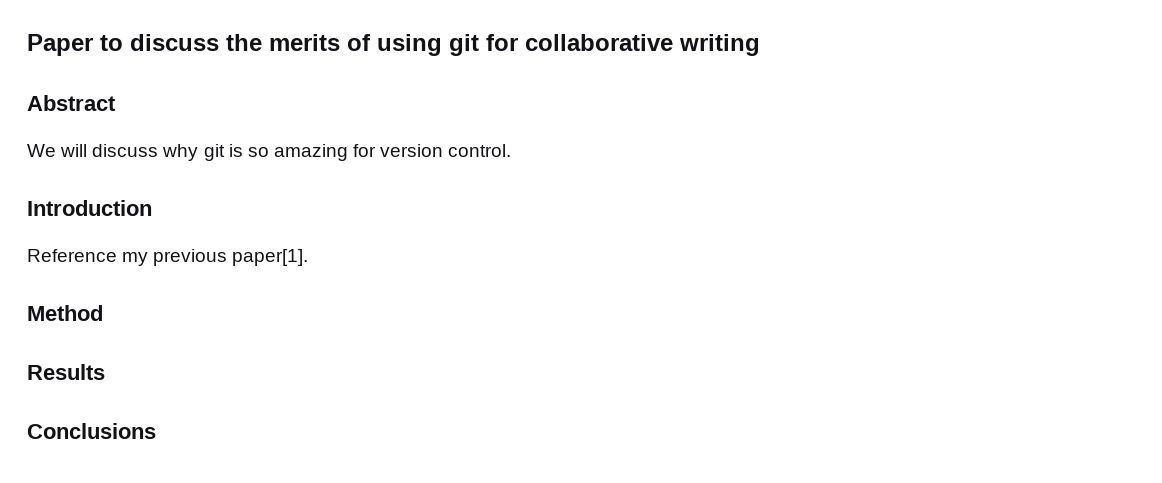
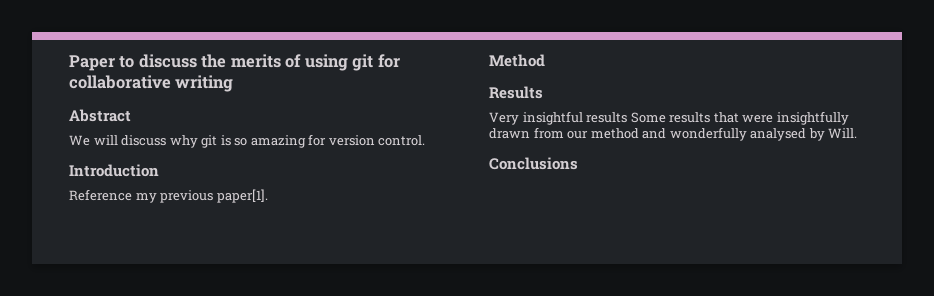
(105, 372) none -> [489,111,849,125] [489,127,858,141] // Very insightful results Some results that were insightfully drawn from our method and wonderfully analysed by Will.

